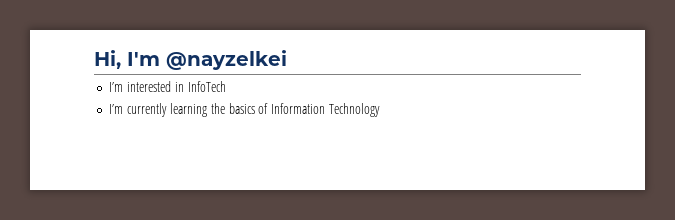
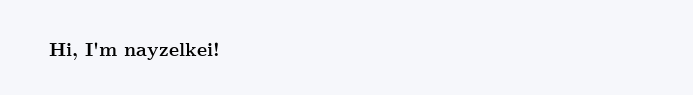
[166,50,287,70] [109,81,226,92] [109,103,380,117] @nayzelkei // I’m interested in InfoTech // I’m currently learning the basics of Information Technology -> [124,42,220,60] nayzelkei!

